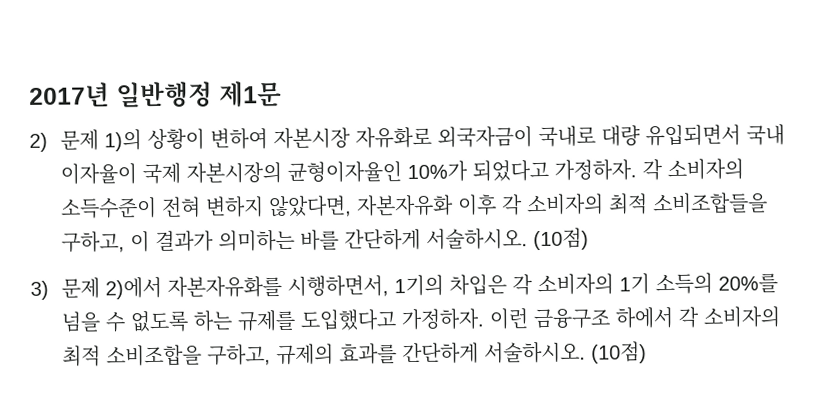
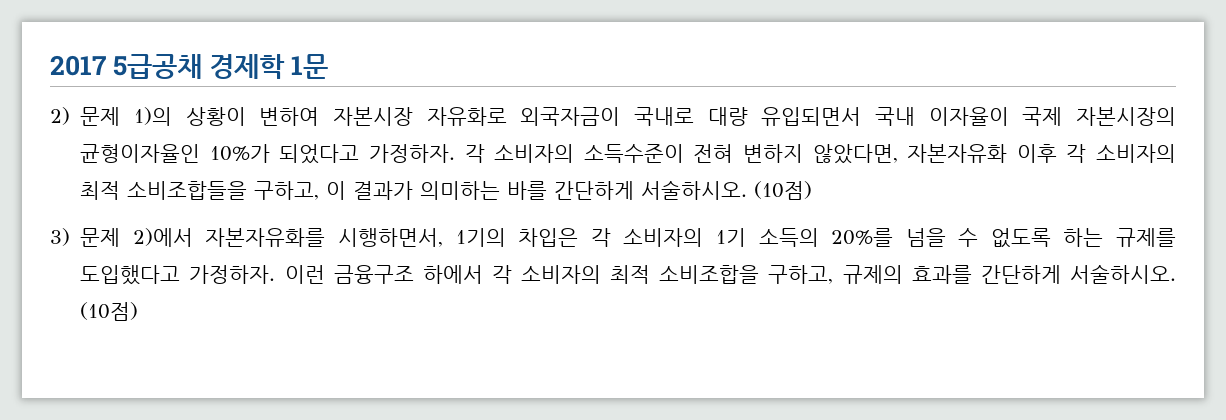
[29,80,282,108] 2017년 일반행정 제1문 -> [50,54,329,79] 2017 5급공채 경제학 1문

